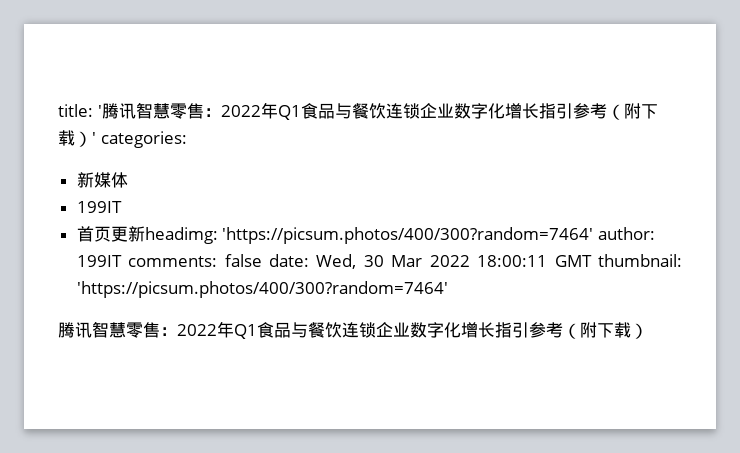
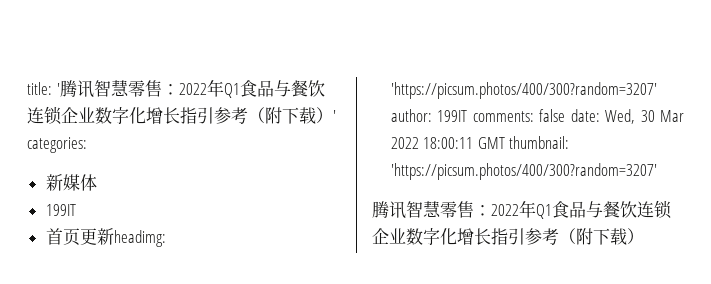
[222,227,594,244] 'https://picsum.photos/400/300?random=7464' -> [390,82,657,99] 'https://picsum.photos/400/300?random=3207'
[76,281,448,298] 'https://picsum.photos/400/300?random=7464' -> [390,163,657,180] 'https://picsum.photos/400/300?random=3207'

